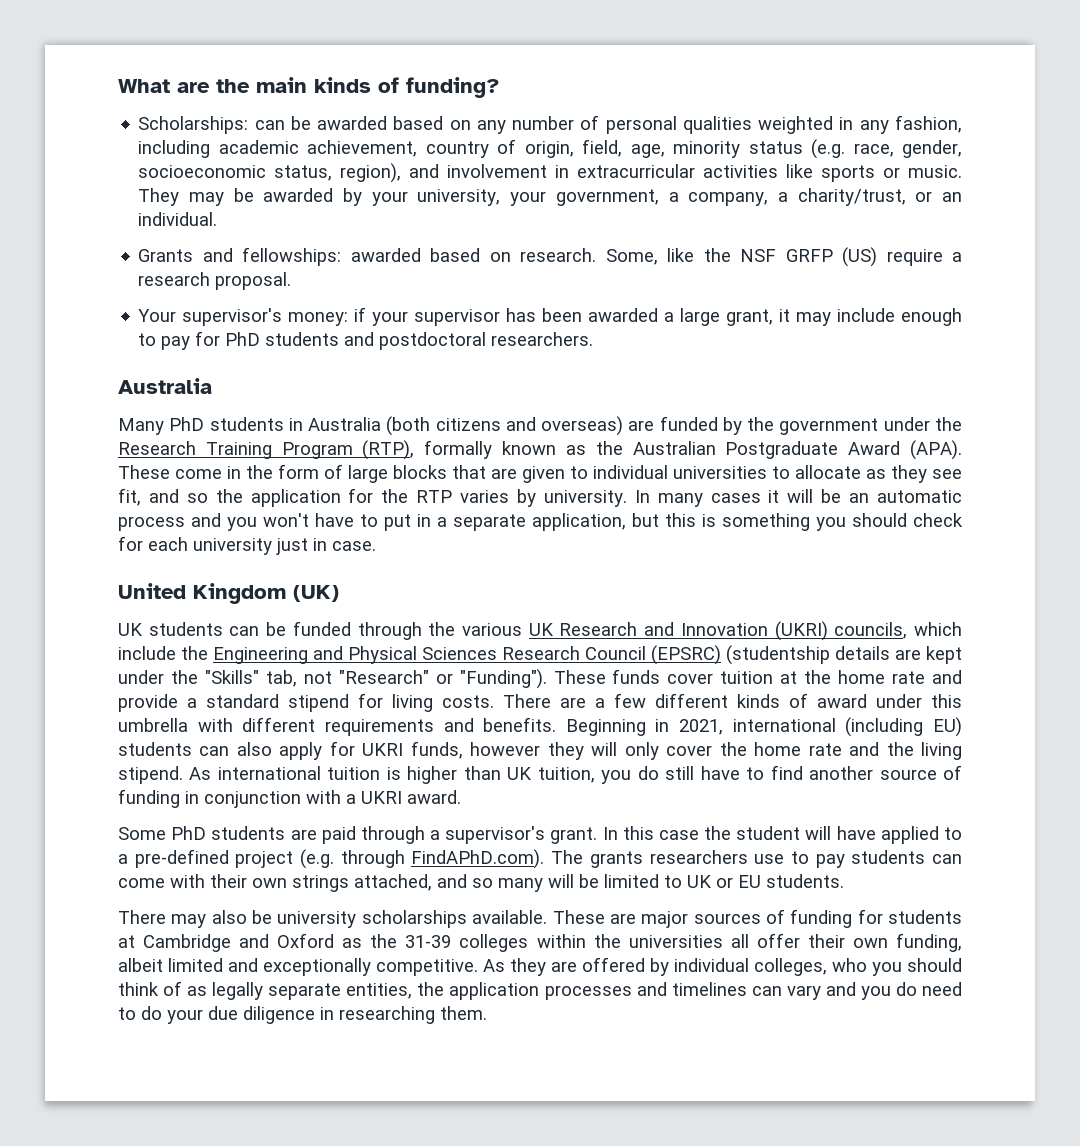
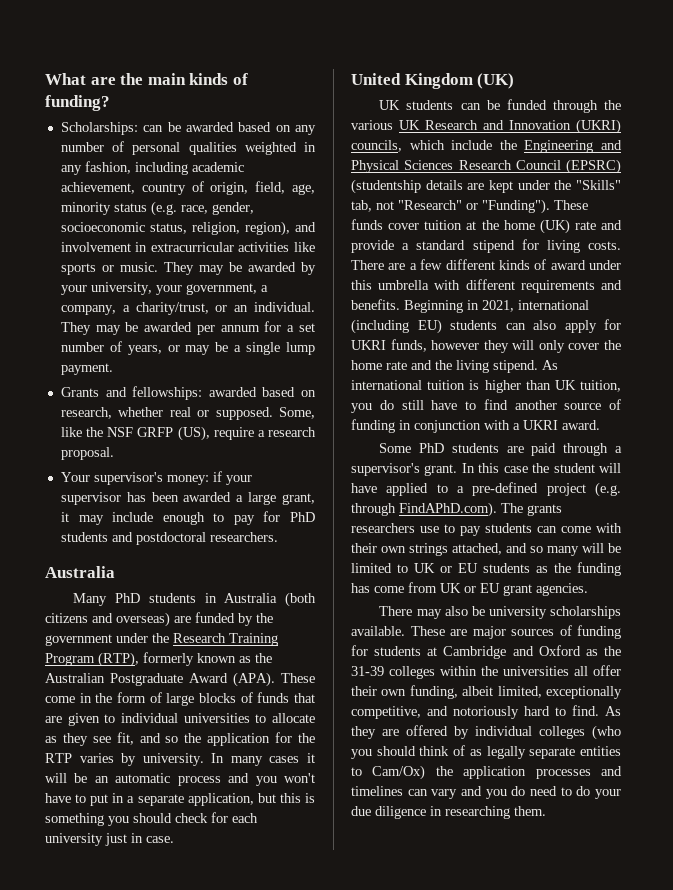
(333, 173) none -> [191,222,240,235] religion,
(218, 219) none -> [60,321,315,335] [60,341,315,355] [60,363,113,375] They may be awarded per annum for a set number of years, or may be a single lump payment.
[520,248,597,262] research. -> [60,407,273,420] research, whether real or supposed.
[842,247,878,267] (US) -> [177,426,210,441] (US),
[424,440,493,459] formally -> [143,652,194,666] formerly
(447, 472) none -> [240,692,290,703] of funds
(886, 677) none -> [539,219,570,234] (UK)
[766,874,844,888] students. -> [483,562,621,576] [351,582,588,596] students as the funding has come from UK or EU grant agencies.
[168,958,478,976] limited and exceptionally competitive. -> [497,686,622,699] [351,705,599,719] limited, exceptionally competitive, and notoriously hard to find.
[754,958,867,976] colleges, who -> [539,725,621,740] colleges (who
[346,983,413,999] entities, -> [580,746,621,756] [351,765,426,780] entities to Cam/Ox)

